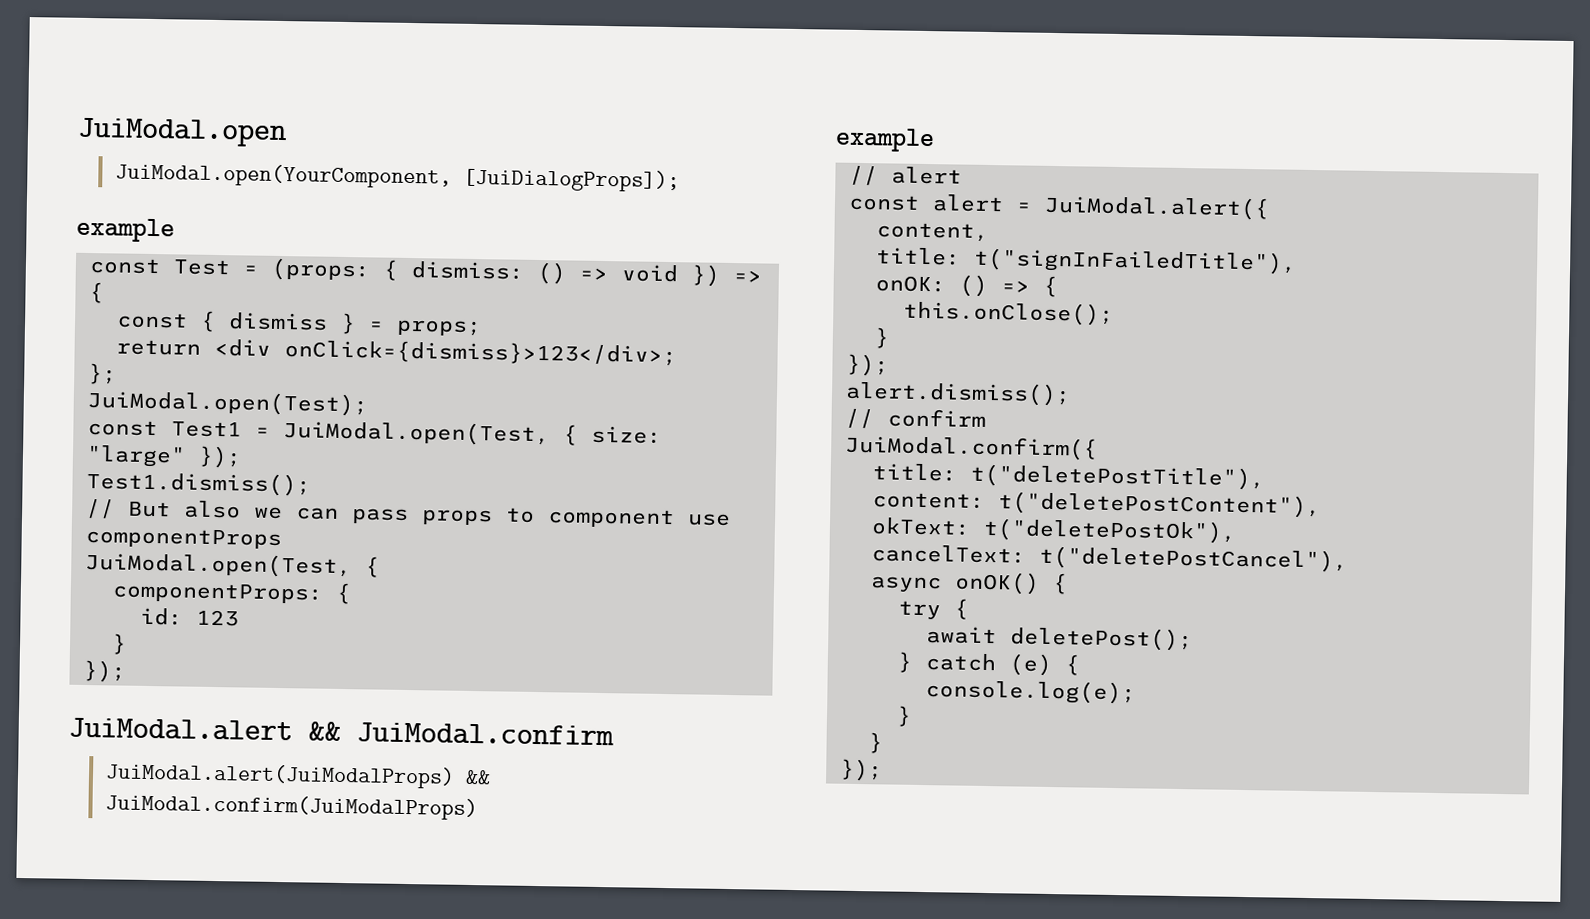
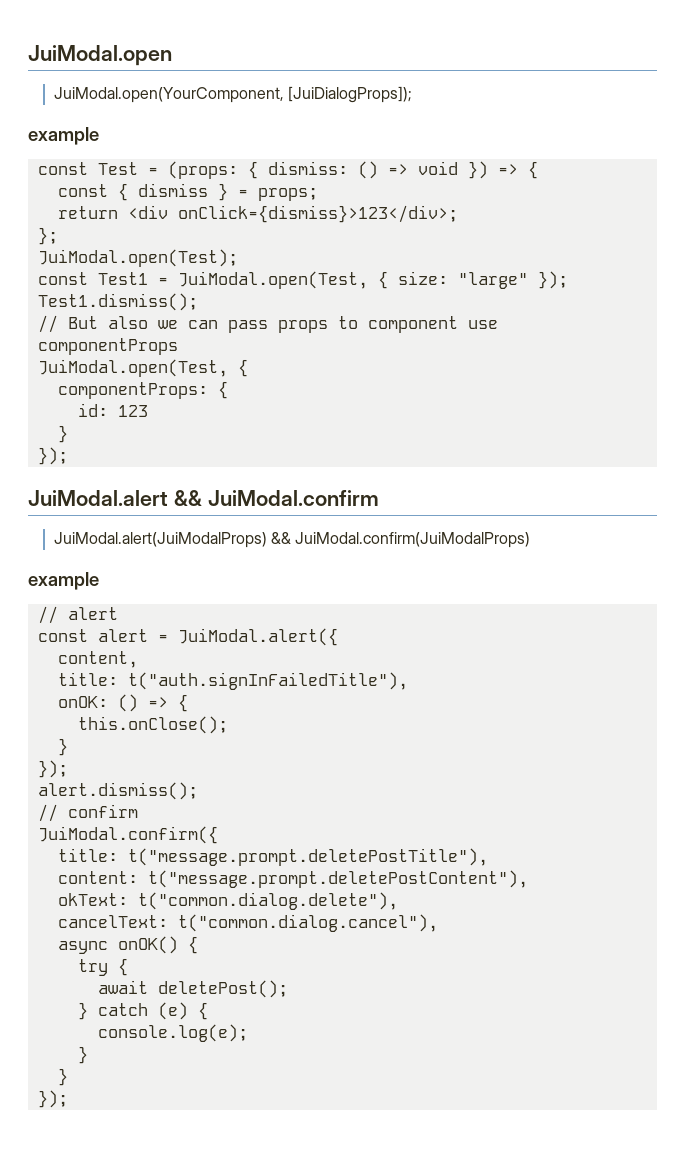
[972,247,1297,275] t("signInFailedTitle"), -> [127,672,408,690] t("auth.signInFailedTitle"),
[969,463,1265,491] t("deletePostTitle"), -> [127,848,488,866] t("message.prompt.deletePostTitle"),
[997,491,1321,519] t("deletePostContent"), -> [147,870,528,888] t("message.prompt.deletePostContent"),
[982,517,1237,544] t("deletePostOk"), -> [137,892,398,910] t("common.dialog.delete"),
[1038,545,1348,573] t("deletePostCancel"), -> [177,914,438,932] t("common.dialog.cancel"),

